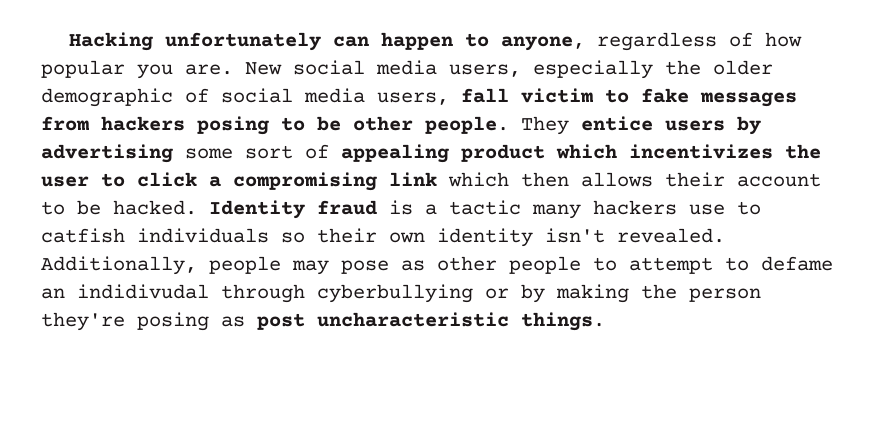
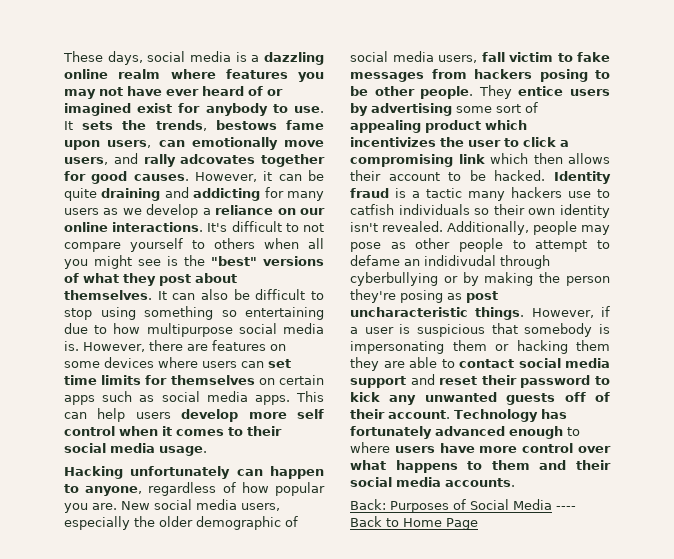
(69, 41) none -> [63,51,324,65] [64,69,324,82] [64,86,283,99] [64,103,324,116] [64,120,324,131] [64,137,324,150] [64,153,325,167] [64,170,324,184] [64,187,324,201] [64,204,325,218] [64,221,324,232] [64,238,324,252] [64,255,324,269] [64,273,237,286] [64,289,324,300] [64,306,324,320] [64,323,324,337] [64,340,286,352] [64,357,291,368] [64,375,324,385] [64,391,324,405] [64,408,324,422] [64,426,282,436] [64,443,207,456] These days, social media is a dazzling online realm where features you may not have ever heard of or imagined exist for anybody to use. It sets the trends, bestows fame upon users, can emotionally move users, and rally adcovates together for good causes. However, it can be quite draining and addicting for many users as we develop a reliance on our online interactions. It's difficult to not compare yourself to others when all you might see is the "best" versions of what they post about themselves. It can also be difficult to stop using something so entertaining due to how multipurpose social media is. However, there are features on some devices where users can set time limits for themselves on certain apps such as social media apps. This can help users develop more self control when it comes to their social media usage. //
(605, 321) none -> [531,306,610,318] [350,323,610,337] [350,340,610,354] [350,357,610,371] [350,374,610,388] [350,392,610,405] [350,409,567,422] [350,426,580,439] [350,442,611,453] [350,460,611,473] [350,477,515,487] [350,499,576,513] [350,516,478,530] However, if a user is suspicious that somebody is impersonating them or hacking them they are able to contact social media support and reset their password to kick any unwanted guests off of their account. Technology has fortunately advanced enough to where users have more control over what happens to them and their social media accounts. // Back: Purposes of Social Media ---- Back to Home Page

